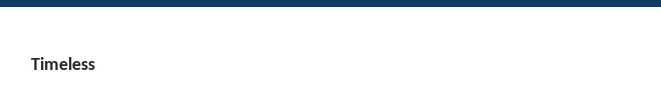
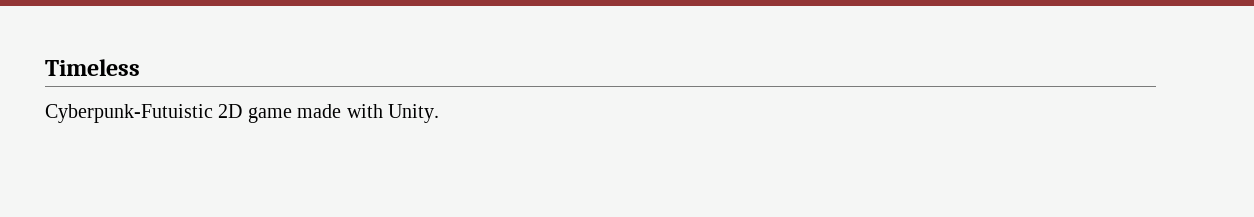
(95, 63) none -> [45,104,439,123] // Cyberpunk-Futuistic 2D game made with Unity.

